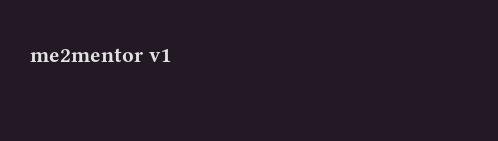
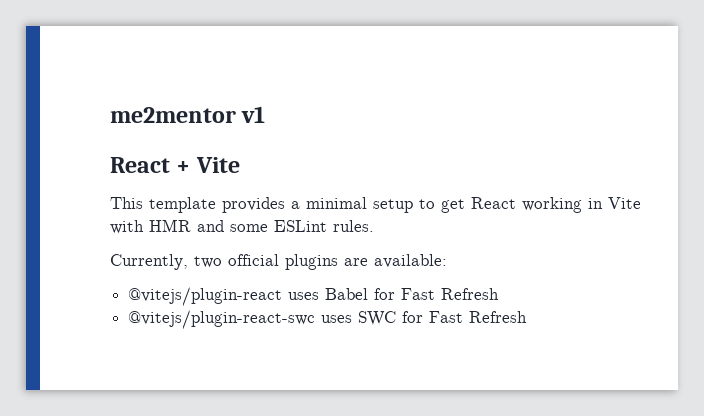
(171, 55) none -> [110,157,240,173] [110,197,641,213] [110,219,374,234] [110,254,447,270] [128,287,500,306] [128,310,528,329] // React + Vite // This template provides a minimal setup to get React working in Vite with HMR and some ESLint rules. // Currently, two official plugins are available: // @vitejs/plugin-react uses Babel for Fast Refresh // @vitejs/plugin-react-swc uses SWC for Fast Refresh

